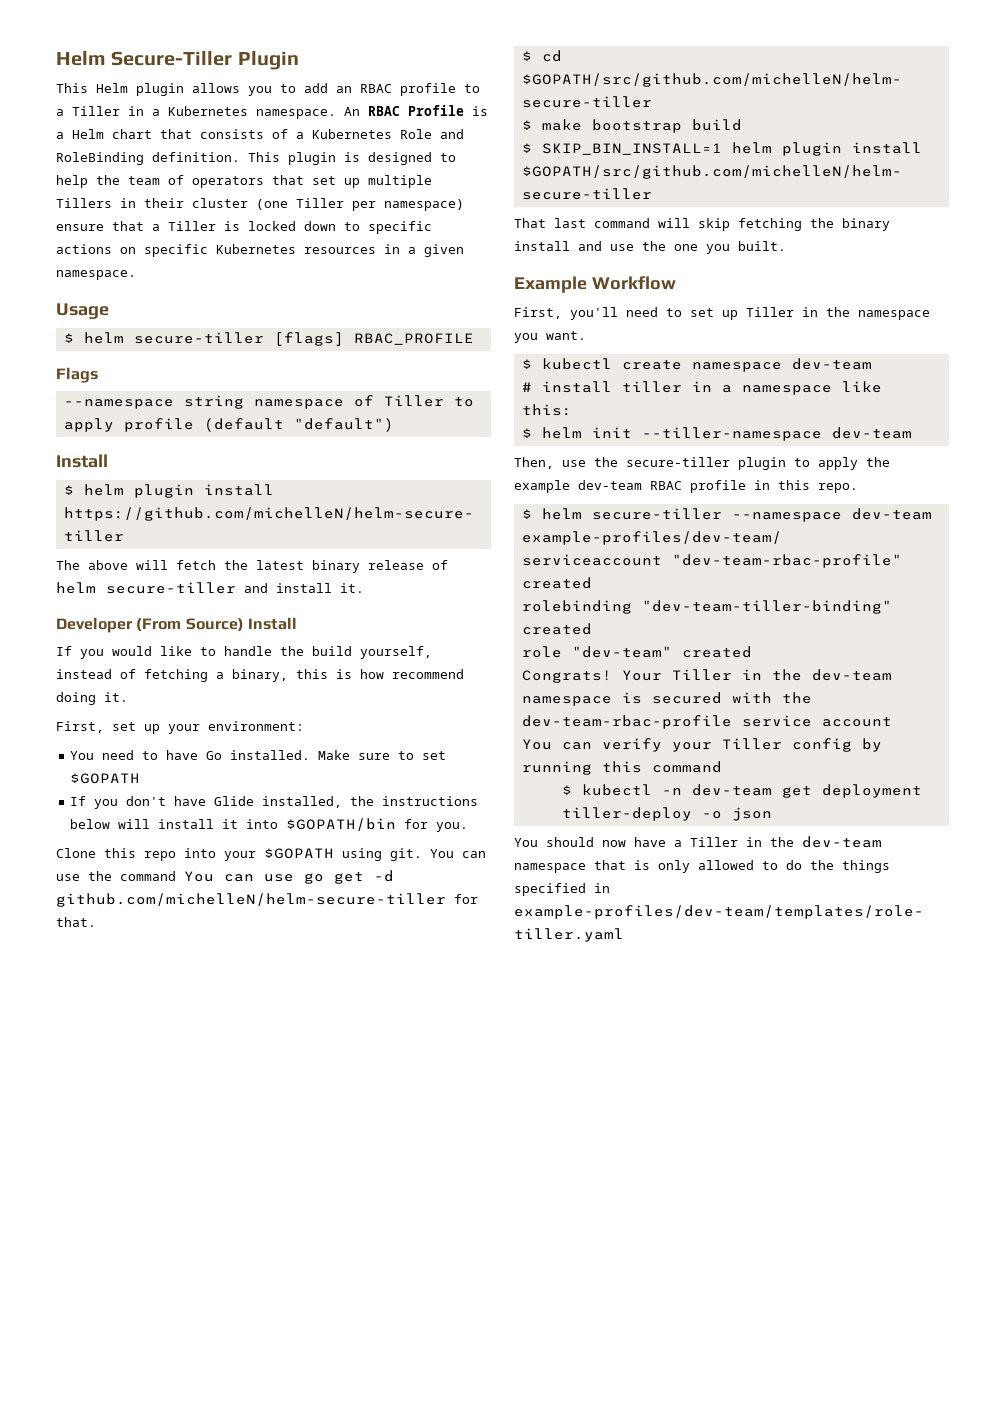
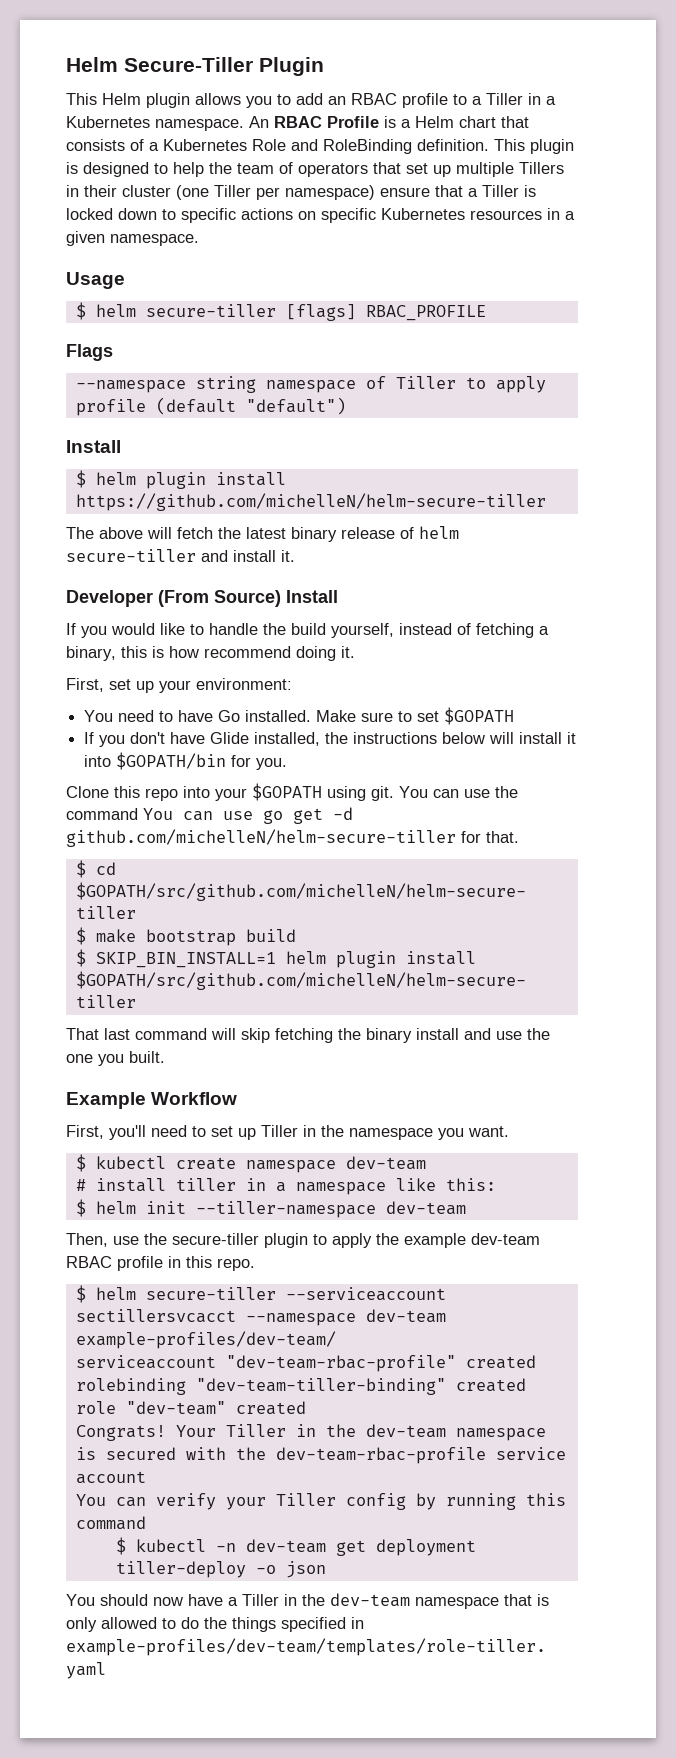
(722, 514) none -> [285,1287,446,1301] [75,1309,236,1323] --serviceaccount sectillersvcacct

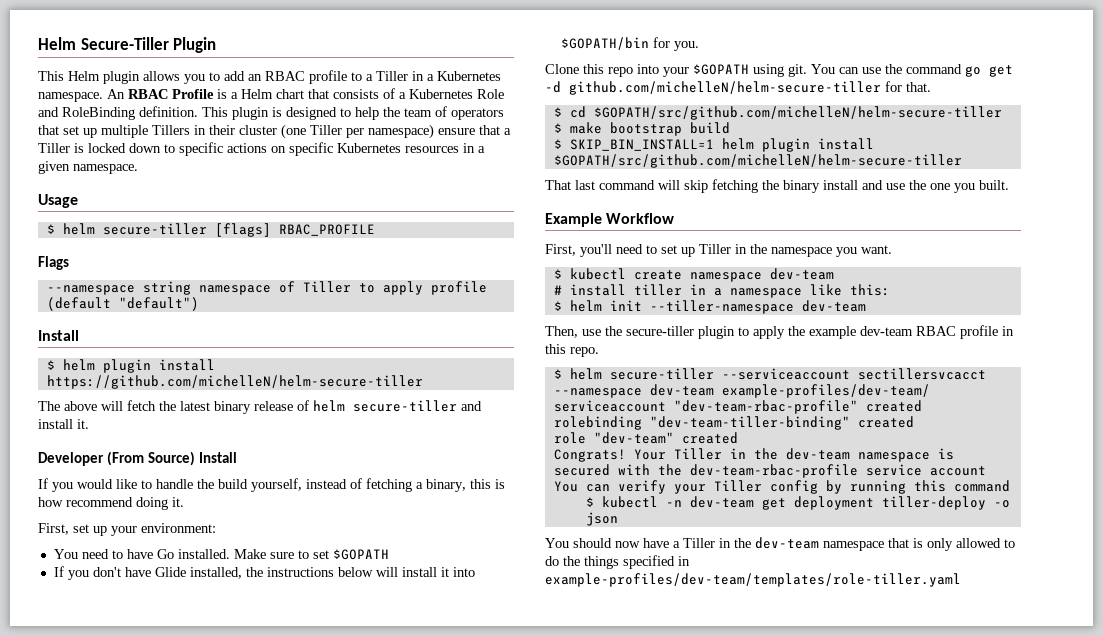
[143,808,253,821] You can use -> (962, 69) none

